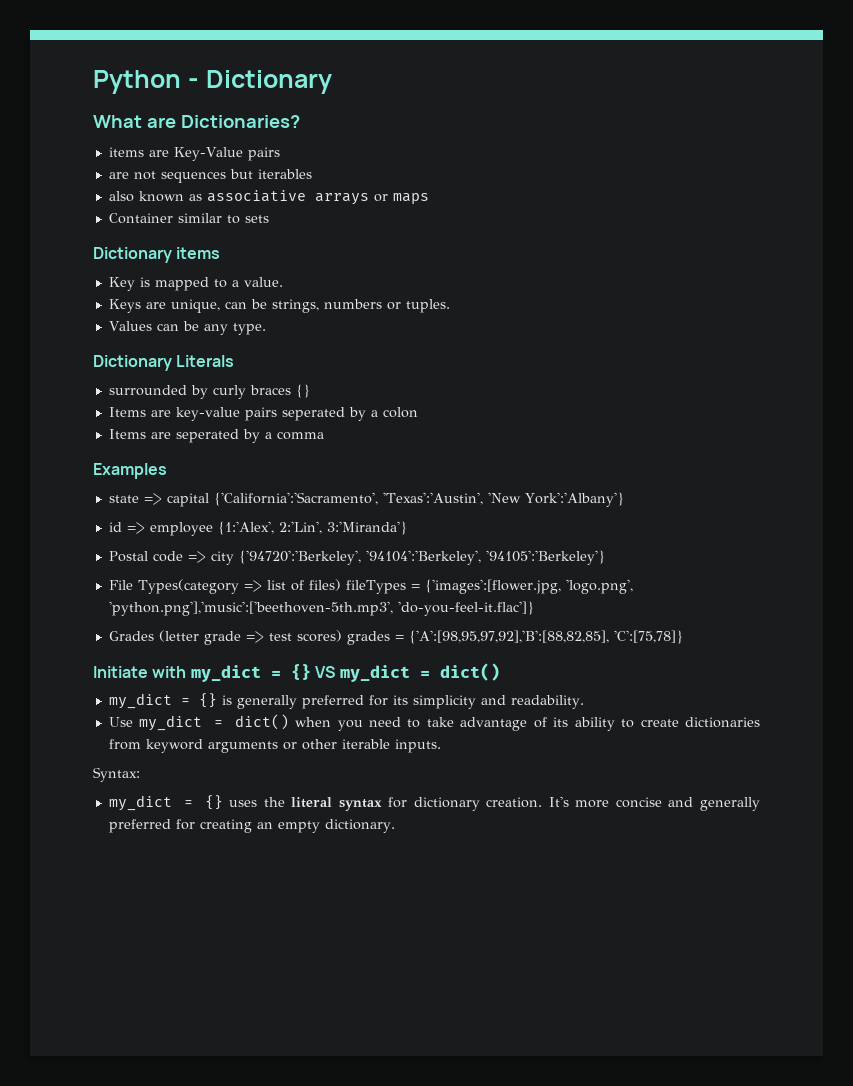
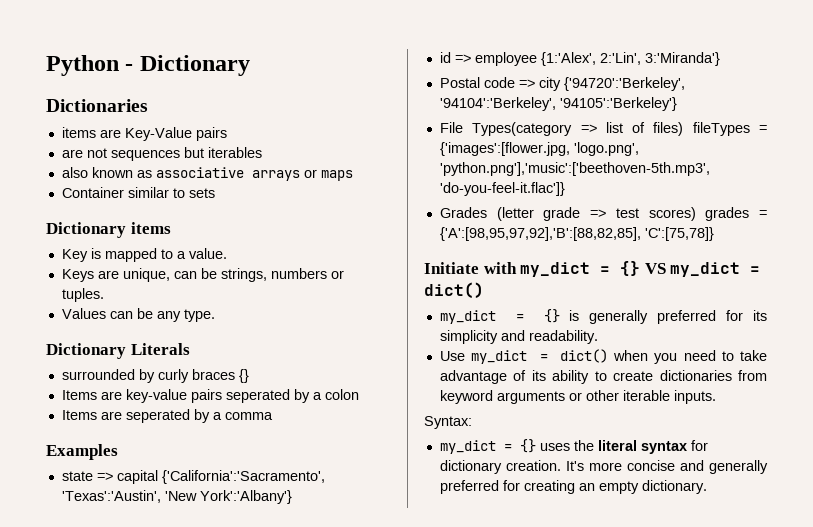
[93,115,300,128] What are Dictionaries? -> [46,99,148,112] Dictionaries

